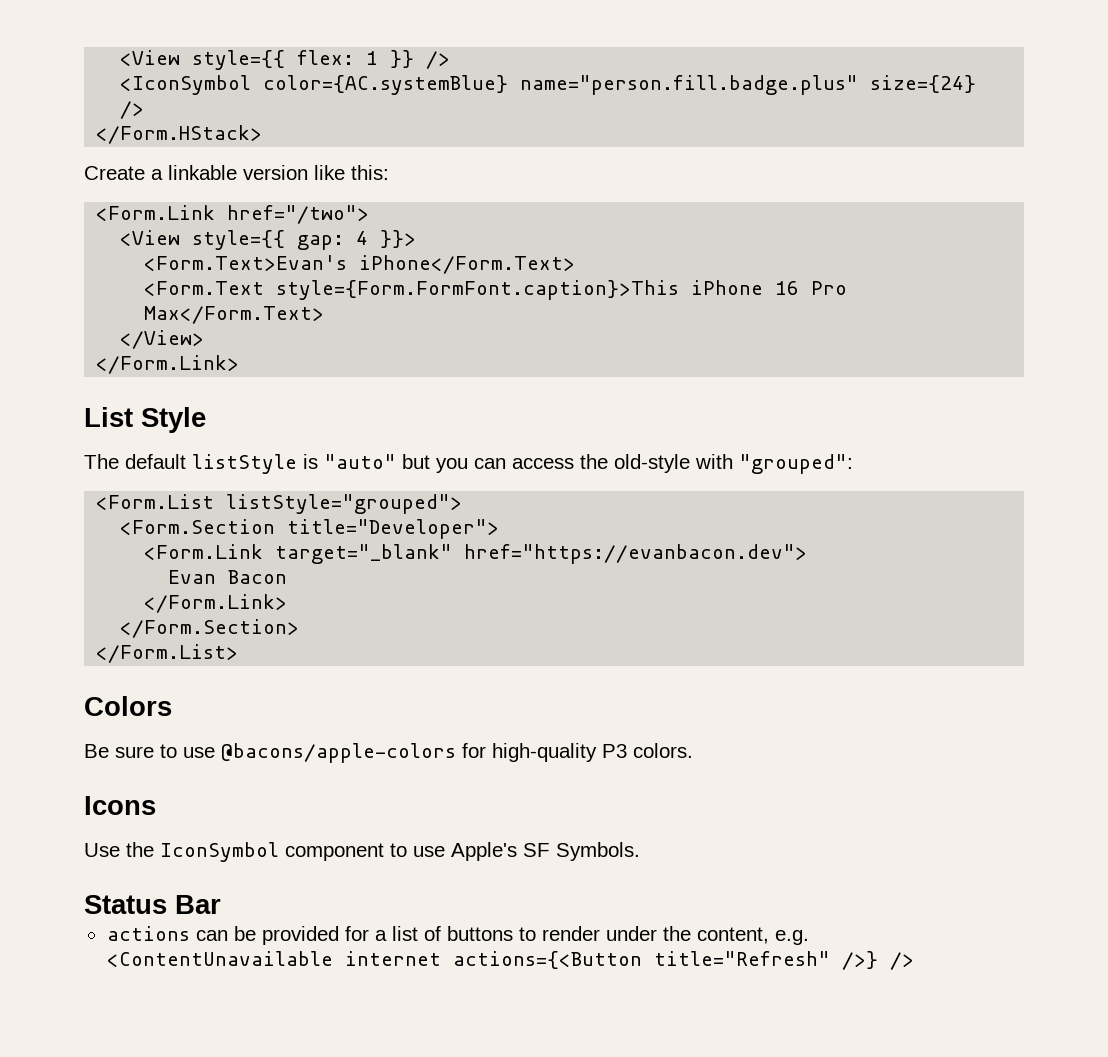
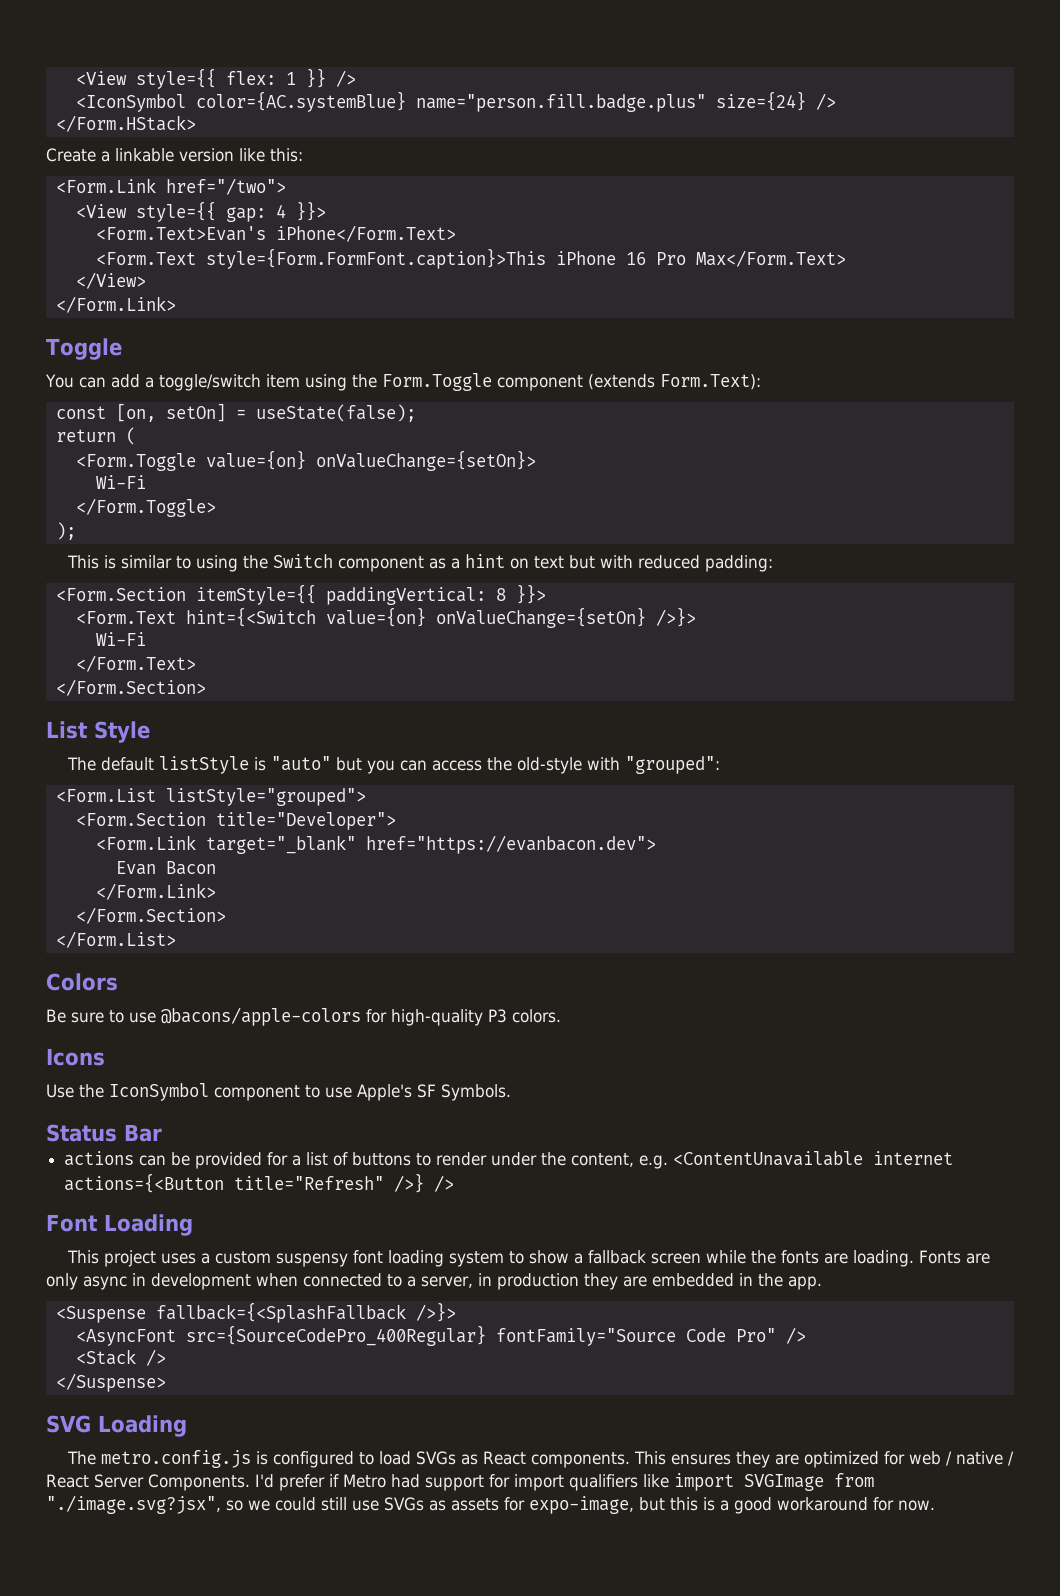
(240, 364) none -> [46,338,122,360] [45,373,761,391] [55,403,416,422] [55,427,136,445] [75,450,536,471] [95,475,146,489] [75,498,216,517] [55,522,76,540] [66,554,773,572] [55,584,546,605] [75,607,696,628] [95,632,146,646] [75,655,196,672] [55,679,206,696] // Toggle // You can add a toggle/switch item using the Form.Toggle component (extends Form.Text): // const [on, setOn] = useState(false); // return ( // <Form.Toggle value={on} onValueChange={setOn}> // Wi-Fi // </Form.Toggle> // ); // This is similar to using the Switch component as a hint on text but with reduced padding: // <Form.Section itemStyle={{ paddingVertical: 8 }}> // <Form.Text hint={<Switch value={on} onValueChange={setOn} />}> // Wi-Fi // </Form.Text> // </Form.Section>
(914, 961) none -> [46,1214,193,1236] [66,1250,990,1267] [46,1273,822,1290] [55,1302,456,1323] [75,1325,806,1346] [75,1349,166,1366] [55,1373,166,1392] [46,1415,187,1437] [66,1450,1014,1468] [46,1473,874,1491] [46,1495,935,1514] // Font Loading // This project uses a custom suspensy font loading system to show a fallback screen while the fonts are loading. Fonts are only async in development when connected to a server, in production they are embedded in the app. // <Suspense fallback={<SplashFallback />}> // <AsyncFont src={SourceCodePro_400Regular} fontFamily="Source Code Pro" /> // <Stack /> // </Suspense> // SVG Loading // The metro.config.js is configured to load SVGs as React components. This ensures they are optimized for web / native / React Server Components. I'd prefer if Metro had support for import qualifiers like import SVGImage from "./image.svg?jsx", so we could still use SVGs as assets for expo-image, but this is a good workaround for now.

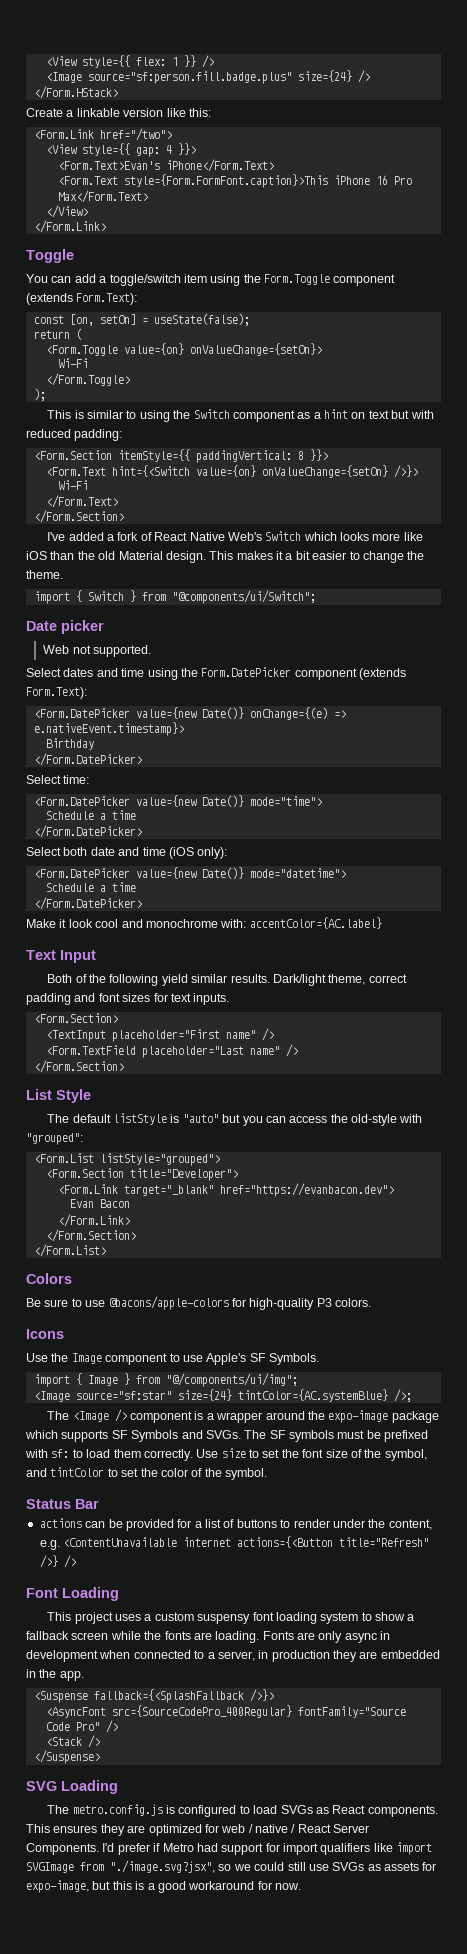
[75,91,706,112] <IconSymbol color={AC.systemBlue} name="person.fill.badge.plus" -> [45,71,292,84] <Image source="sf:person.fill.badge.plus"
(206, 687) none -> [47,531,423,541] [26,551,425,563] [26,570,63,579] [33,590,316,604] [26,620,104,634] [43,645,151,657] [26,667,406,680] [26,687,87,699] [33,707,346,720] [33,722,184,736] [45,738,94,750] [33,753,142,766] [26,775,90,784] [33,795,322,807] [45,810,136,820] [33,825,142,838] [26,847,228,859] [33,867,346,879] [45,882,136,892] [33,897,142,910] [26,917,382,929] [26,950,96,963] [47,974,407,986] [26,993,230,1005] [33,1013,118,1023] [45,1028,274,1042] [45,1044,298,1058] [33,1060,124,1073] // I've added a fork of React Native Web's Switch which looks more like iOS than the old Material design. This makes it a bit easier to change the theme. // import { Switch } from "@components/ui/Switch"; // Date picker // Web not supported. // Select dates and time using the Form.DatePicker component (extends Form.Text): // <Form.DatePicker value={new Date()} onChange={(e) => e.nativeEvent.timestamp}> // Birthday // </Form.DatePicker> // Select time: // <Form.DatePicker value={new Date()} mode="time"> // Schedule a time // </Form.DatePicker> // Select both date and time (iOS only): // <Form.DatePicker value={new Date()} mode="datetime"> // Schedule a time // </Form.DatePicker> // Make it look cool and monochrome with: accentColor={AC.label} // Text Input // Both of the following yield similar results. Dark/light theme, correct padding and font sizes for text inputs. // <Form.Section> // <TextInput placeholder="First name" /> // <Form.TextField placeholder="Last name" /> // </Form.Section>
[109,1083,209,1101] IconSymbol -> [71,1353,102,1364] Image
(511, 1092) none -> [33,1373,298,1387] [33,1389,412,1402] [47,1409,439,1423] [25,1430,429,1442] [25,1448,427,1461] [26,1467,267,1480] // import { Image } from "@/components/ui/img"; // <Image source="sf:star" size={24} tintColor={AC.systemBlue} />; // The <Image /> component is a wrapper around the expo-image package which supports SF Symbols and SVGs. The SF symbols must be prefixed with sf: to load them correctly. Use size to set the font size of the symbol, and tintColor to set the color of the symbol.

